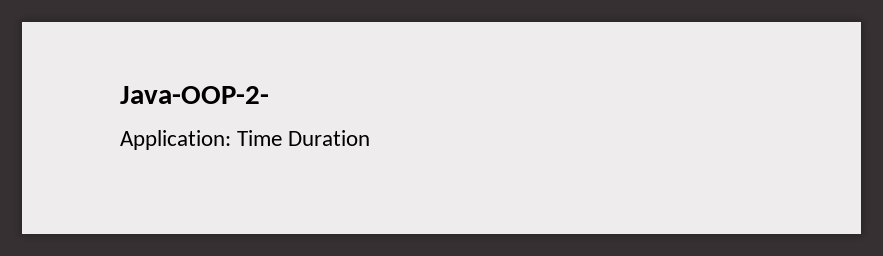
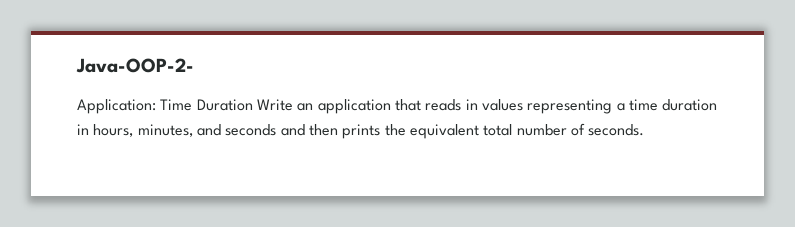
(371, 138) none -> [256,99,718,114] [77,123,645,139] Write an application that reads in values representing a time duration in hours, minutes, and seconds and then prints the equivalent total number of seconds.

